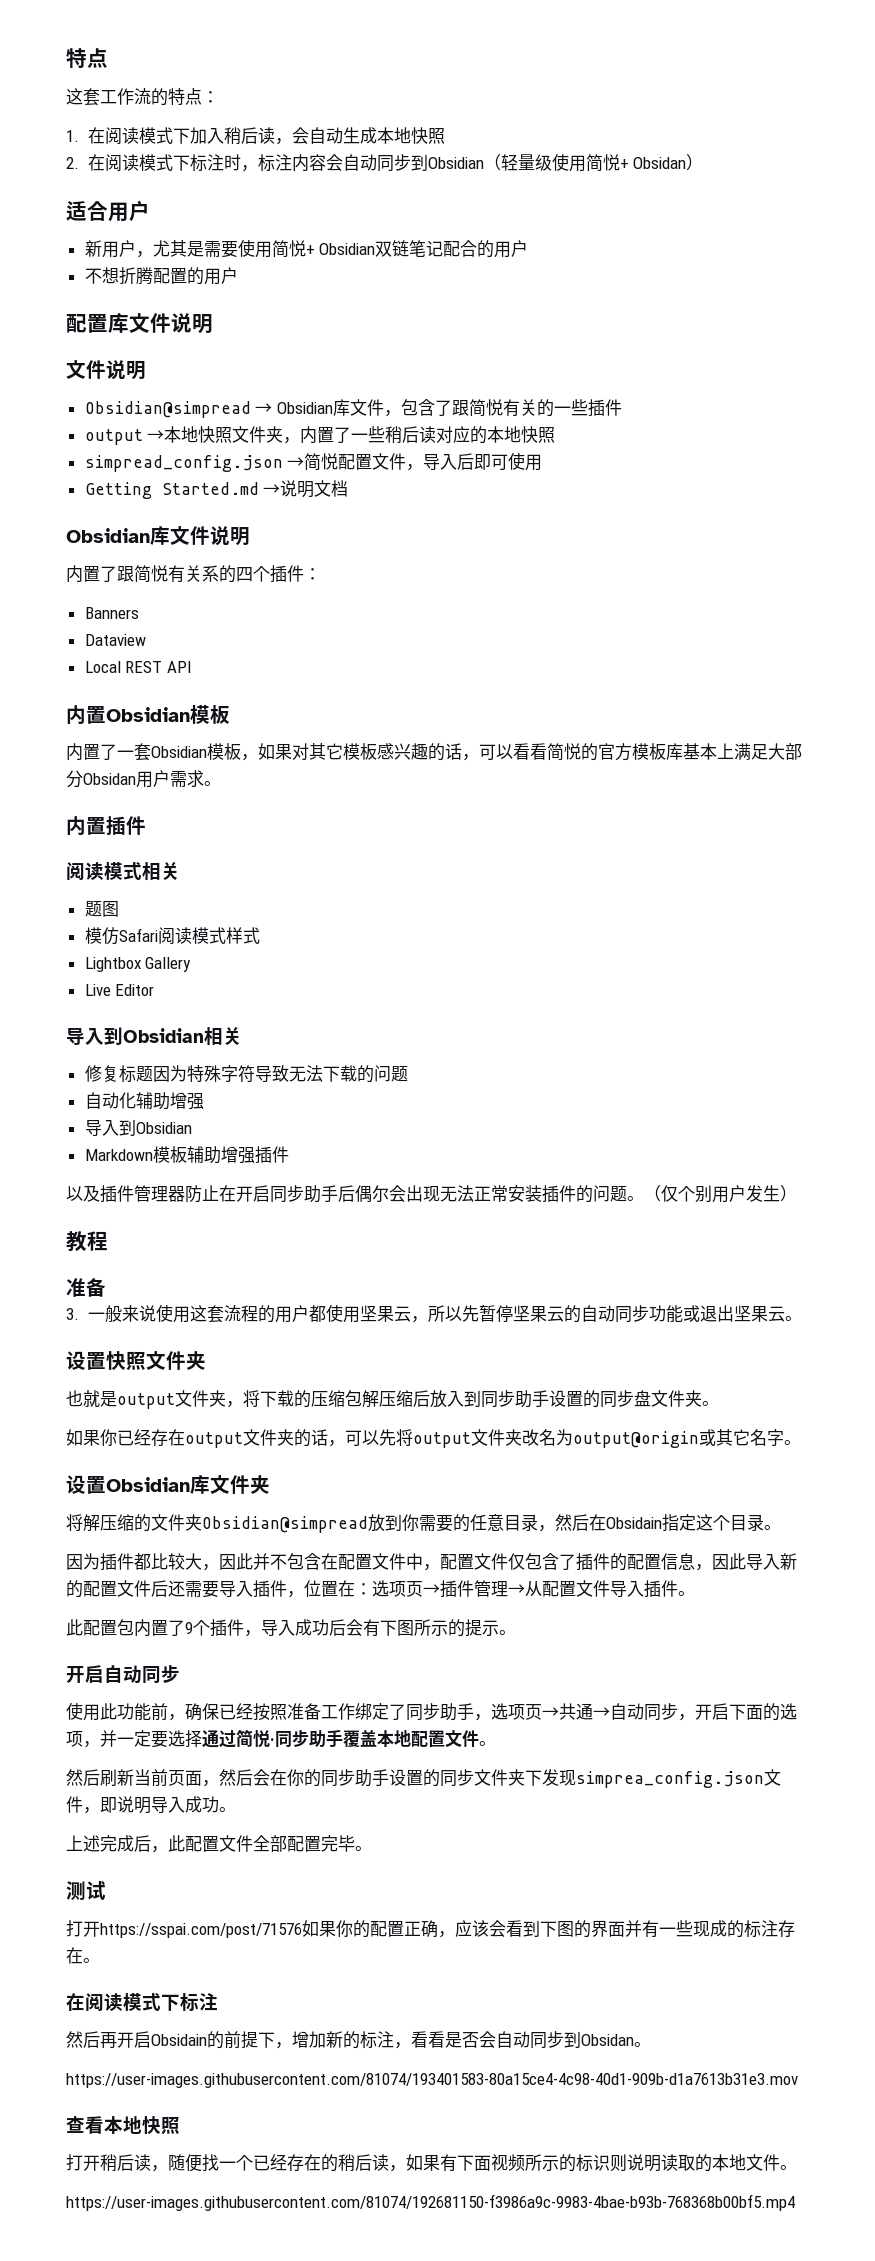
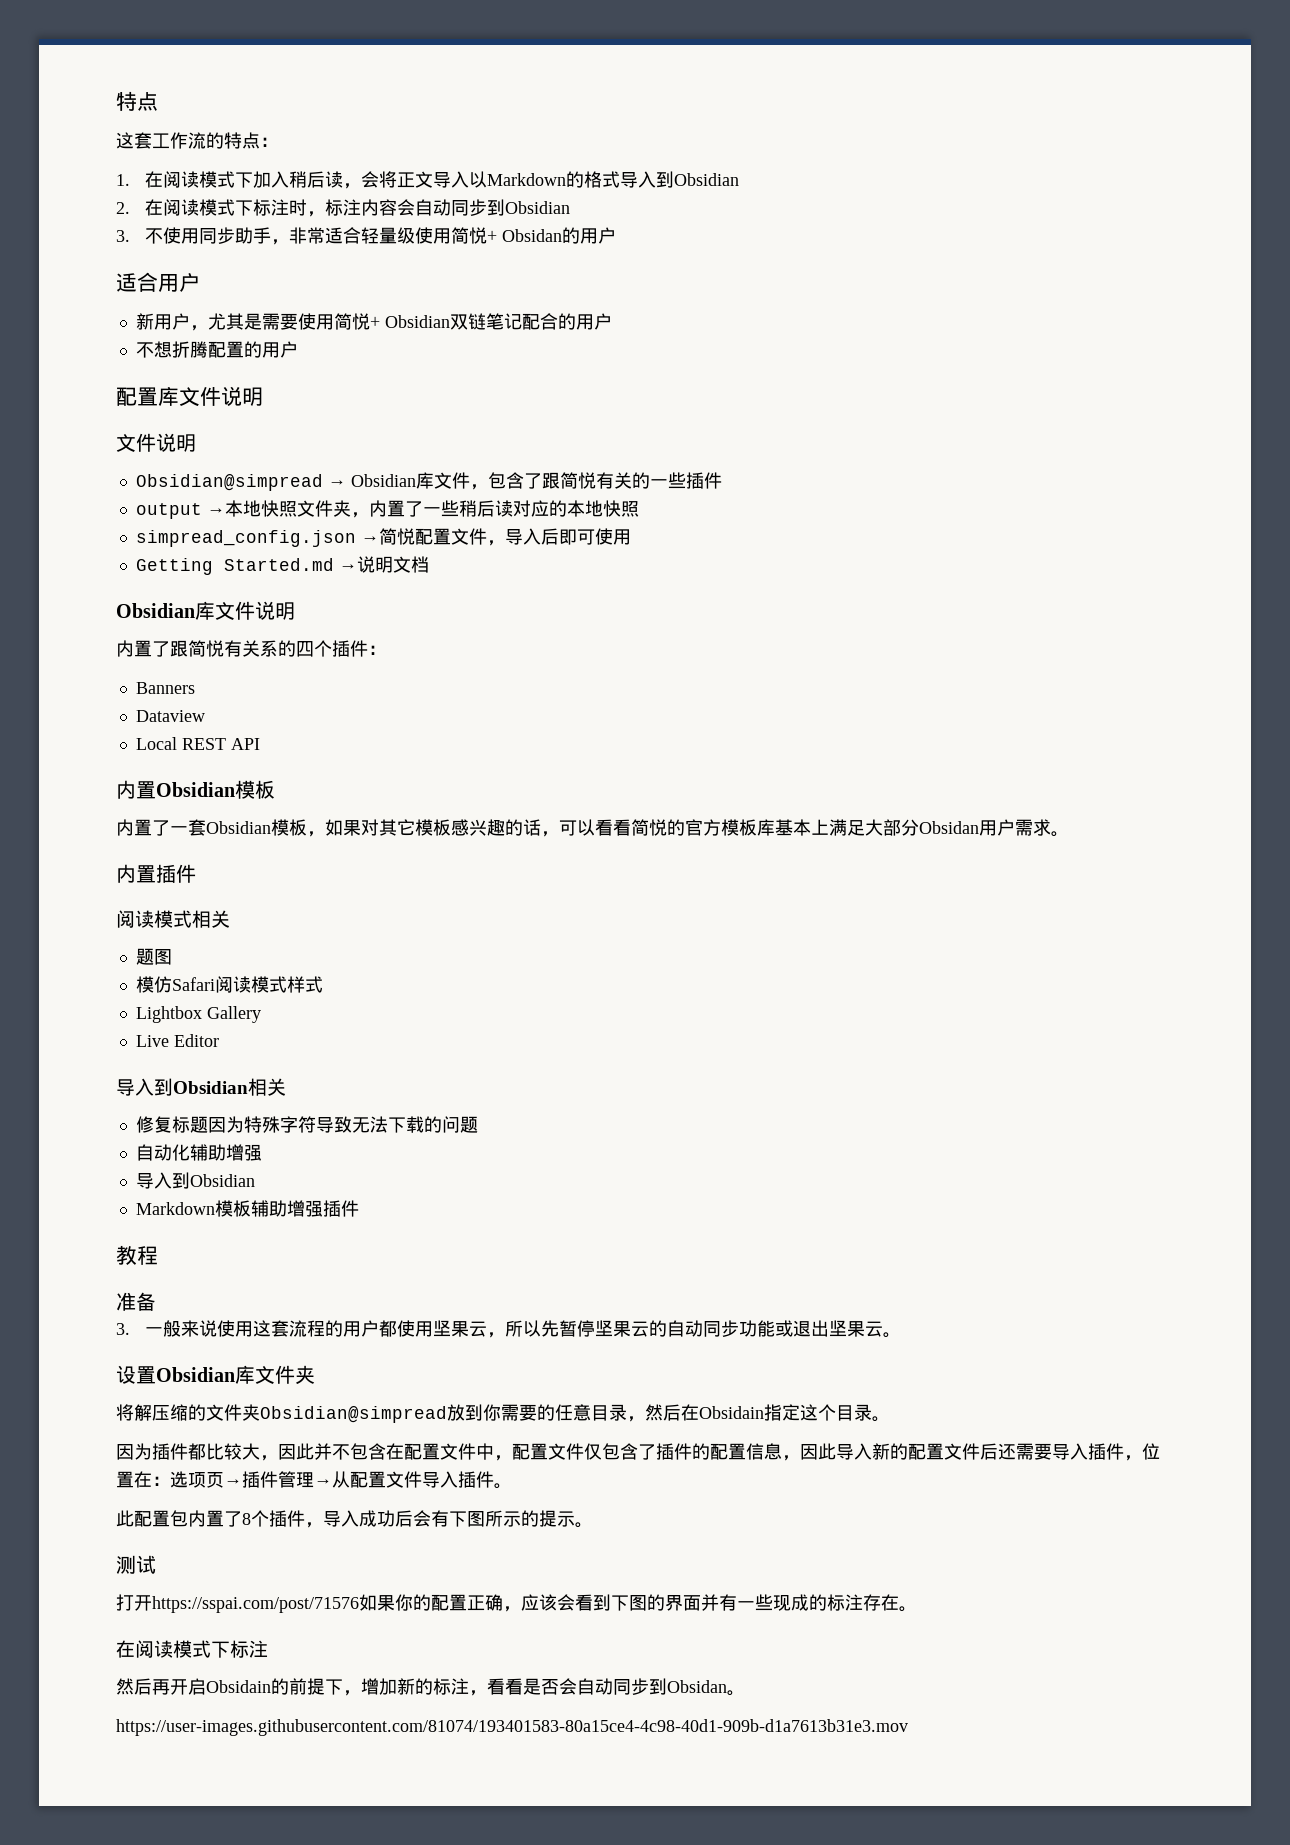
[308,127,445,144] 自动生成本地快照 -> [378,171,739,188] 将正文导入以Markdown的格式导入到Obsidian
[483,154,501,171] （ -> [116,227,361,245] // 3.不使用同步助手，非常适合
[686,154,704,171] ） -> [561,227,616,244] 的用户
[66,1185,797,1203] // 以及插件管理器防止在开启同步助手后偶尔会出现无法正常安装插件的问题。（仅个别用户发生） -> (359, 1208) none
[66,1351,206,1370] [66,1390,719,1409] [66,1429,801,1448] // 设置快照文件夹 // 也就是output文件夹，将下载的压缩包解压缩后放入到同步助手设置的同步盘文件夹。 // 如果你已经存在output文件夹的话，可以先将output文件夹改名为output@origin或其它名字。 -> (901, 1335) none
[185,1622,193,1634] 9 -> [242,1513,251,1525] 8
[66,1665,180,1684] [66,1702,797,1721] [66,1729,496,1748] [66,1769,781,1788] [66,1796,236,1814] [66,1835,372,1853] // 开启自动同步 // 使用此功能前，确保已经按照准备工作绑定了同步助手，选项页→共通→自动同步，开启下面的选项，并一定要选择通过简悦·同步助手覆盖本地配置文件。 // 然后刷新当前页面，然后会在你的同步助手设置的同步文件夹下发现simprea_config.json文件，即说明导入成功。 // 上述完成后，此配置文件全部配置完毕。 -> (593, 1525) none
[66,2116,180,2135] [66,2154,797,2172] [66,2194,795,2211] // 查看本地快照 // 打开稍后读，随便找一个已经存在的稍后读，如果有下面视频所示的标识则说明读取的本地文件。 // https://user-images.githubusercontent.com/81074/192681150-f3986a9c-9983-4bae-b93b-768368b00bf5.mp4 -> (908, 1727) none

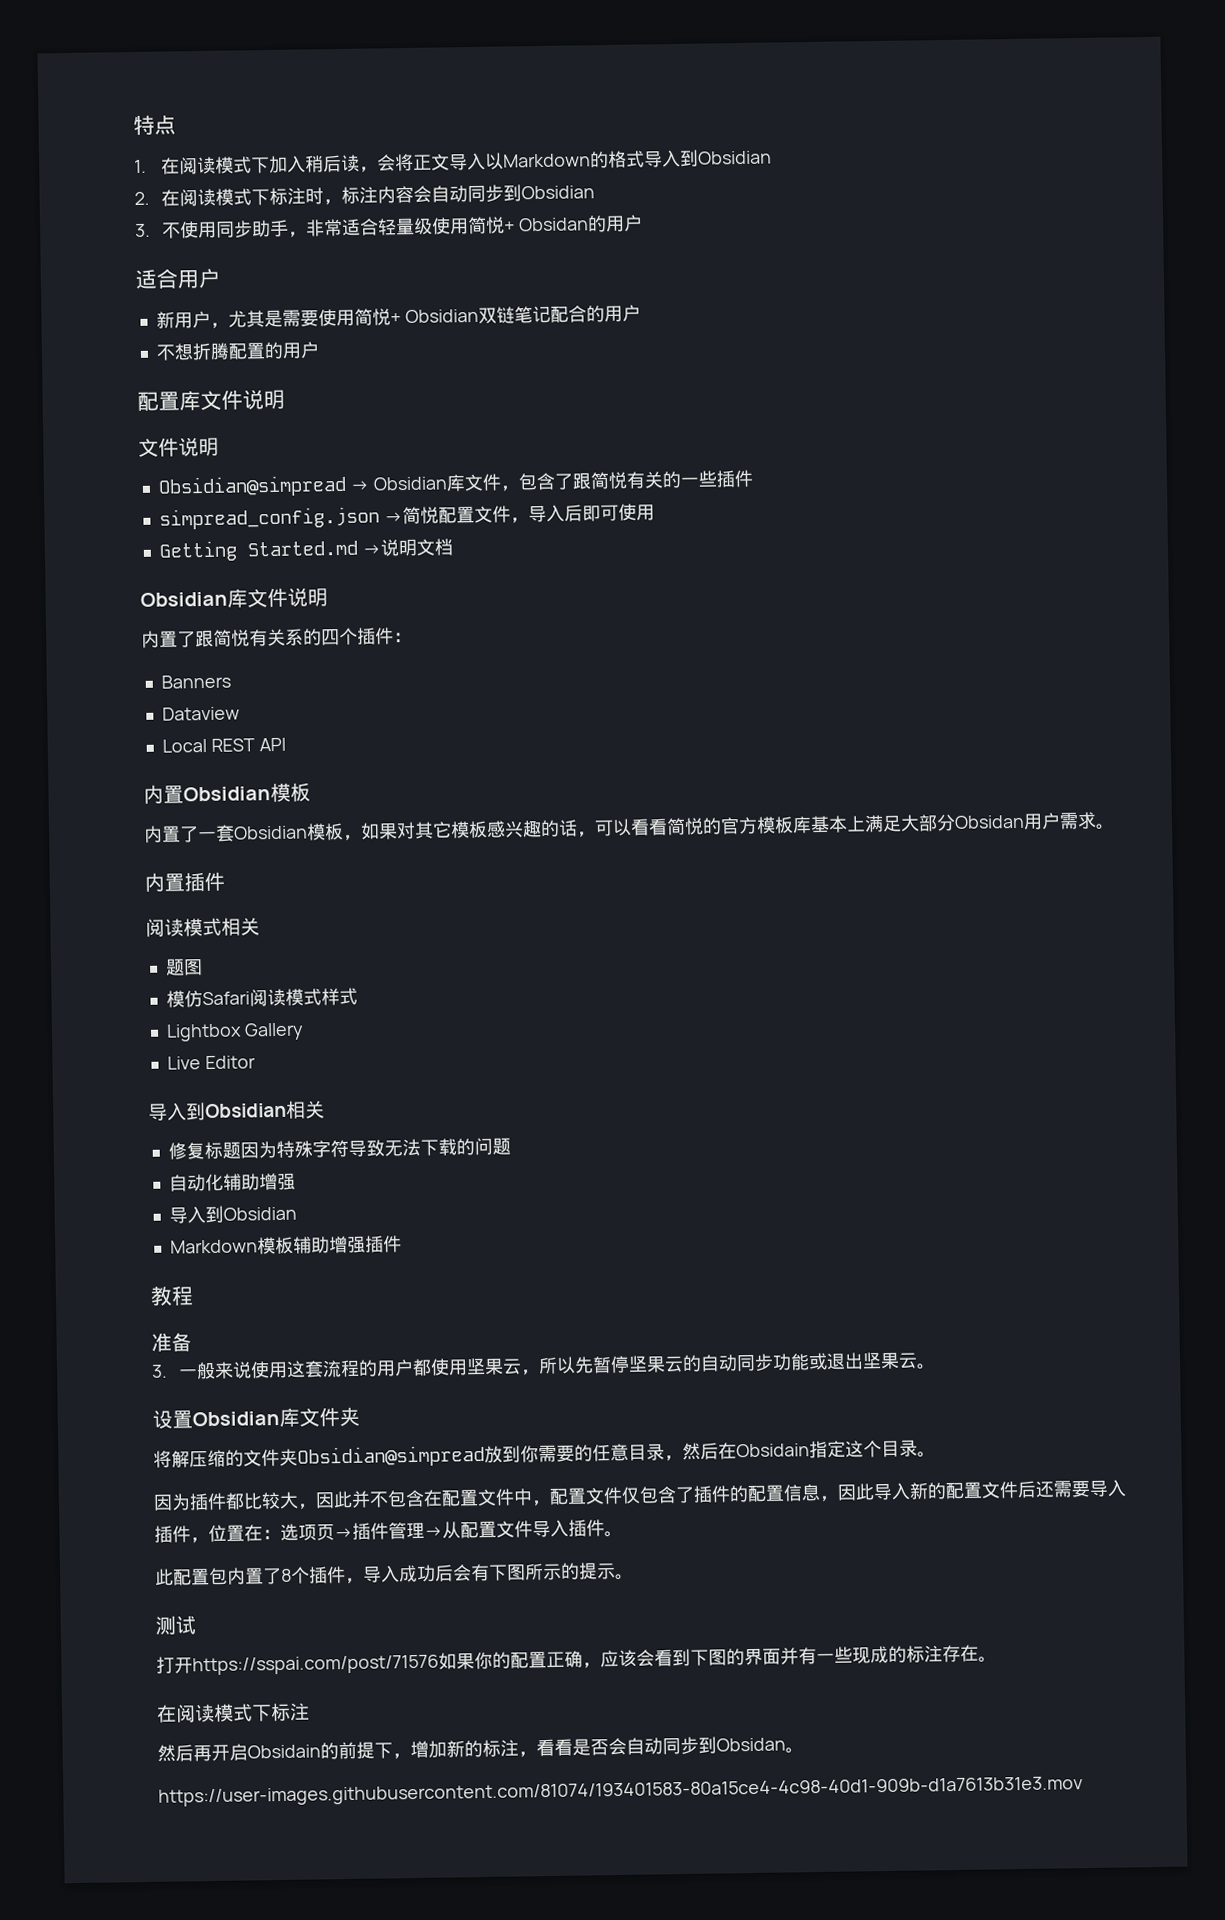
[116,91,158,111] [116,132,278,149] 特点 // 这套工作流的特点： -> [133,114,176,136] 特点
[135,500,639,519] // output →本地快照文件夹，内置了一些稍后读对应的本地快照 -> (753, 478) none

